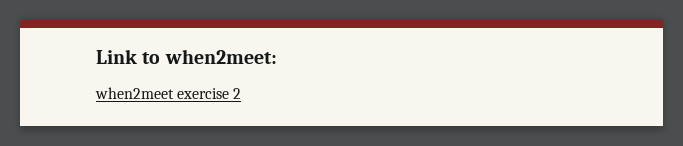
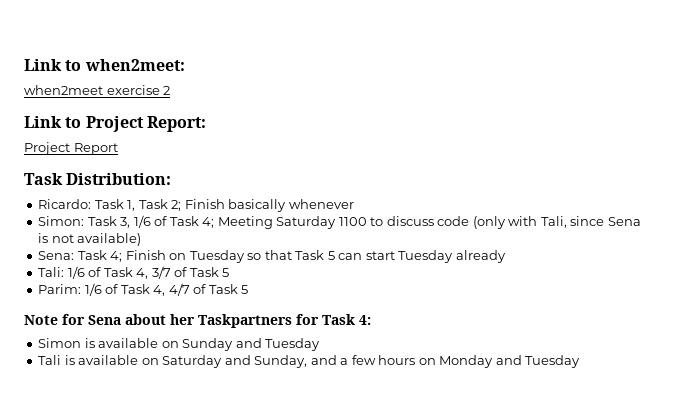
(242, 93) none -> [24,116,206,132] [24,142,118,155] [24,173,172,185] [38,199,354,212] [38,215,641,229] [38,233,142,246] [38,250,506,263] [38,266,230,279] [38,283,249,296] [24,314,371,328] [38,338,321,351] [38,355,581,368] // Link to Project Report: // Project Report // Task Distribution: // Ricardo: Task 1, Task 2; Finish basically whenever // Simon: Task 3, 1/6 of Task 4; Meeting Saturday 1100 to discuss code (only with Tali, since Sena is not available) // Sena: Task 4; Finish on Tuesday so that Task 5 can start Tuesday already // Tali: 1/6 of Task 4, 3/7 of Task 5 // Parim: 1/6 of Task 4, 4/7 of Task 5 // Note for Sena about her Taskpartners for Task 4: // Simon is available on Sunday and Tuesday // Tali is available on Saturday and Sunday, and a few hours on Monday and Tuesday

